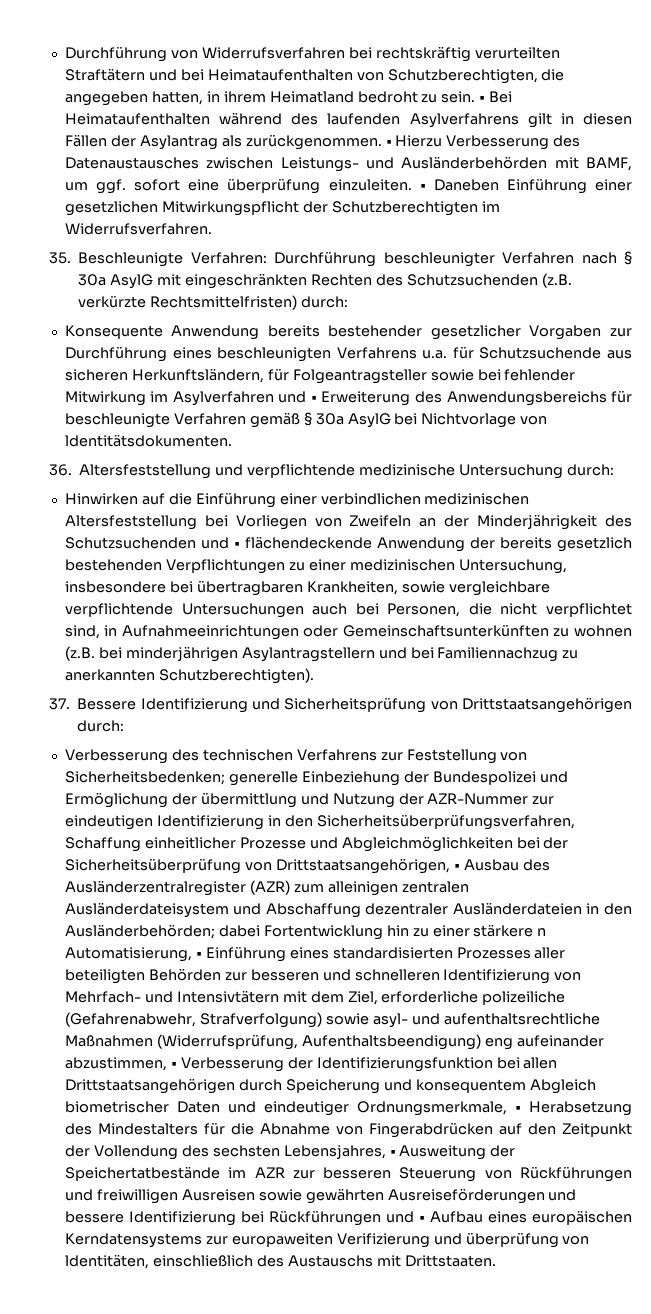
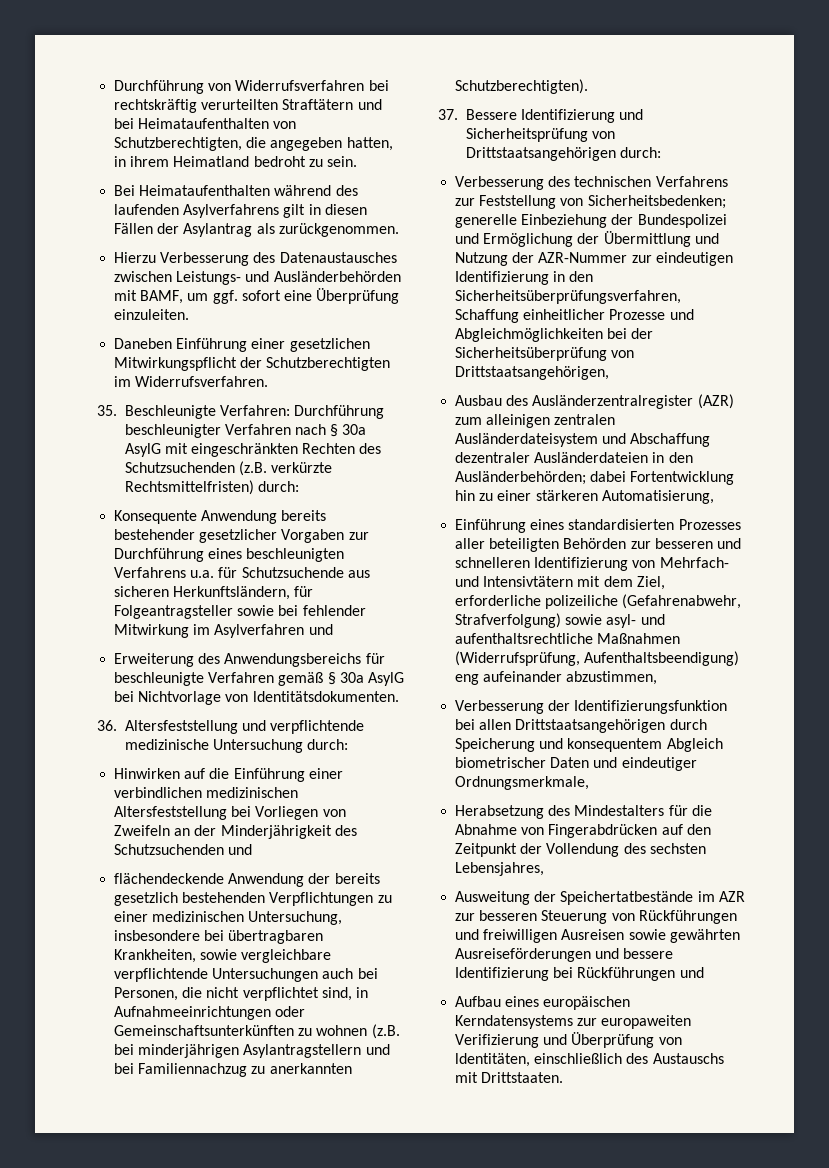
[479,96,486,102] • -> (357, 161) //
[385,140,392,146] • -> (399, 230) //
[227,178,321,194] überprüfung -> [316,288,400,304] Überprüfung
[419,184,426,190] • -> (190, 314) //
[310,396,317,402] • -> (333, 629) //
[233,542,240,548] • -> (253, 849) //
[200,792,297,808] übermittlung -> [603,231,691,247] Übermittlung
[453,864,460,870] • -> (610, 373) //
[473,924,547,937] stärkere n -> [535,490,598,501] stärkeren
[195,952,202,958] • -> (714, 497) //
[170,1062,177,1068] • -> (658, 678) //
[514,1106,521,1112] • -> (590, 783) //
[389,1150,396,1156] • -> (545, 869) //
[418,1216,425,1222] • -> (704, 972) //
[465,1232,559,1248] überprüfung -> [571,1032,655,1048] Überprüfung

